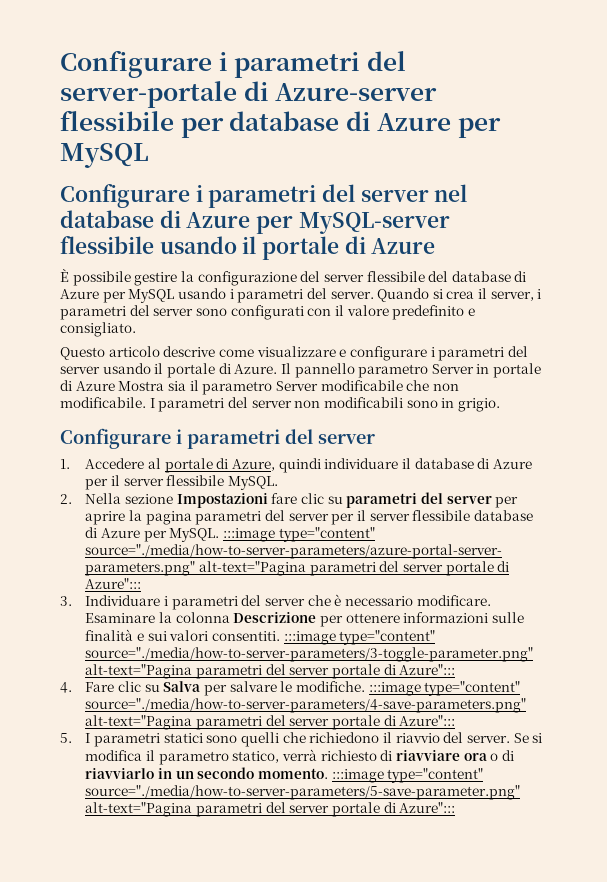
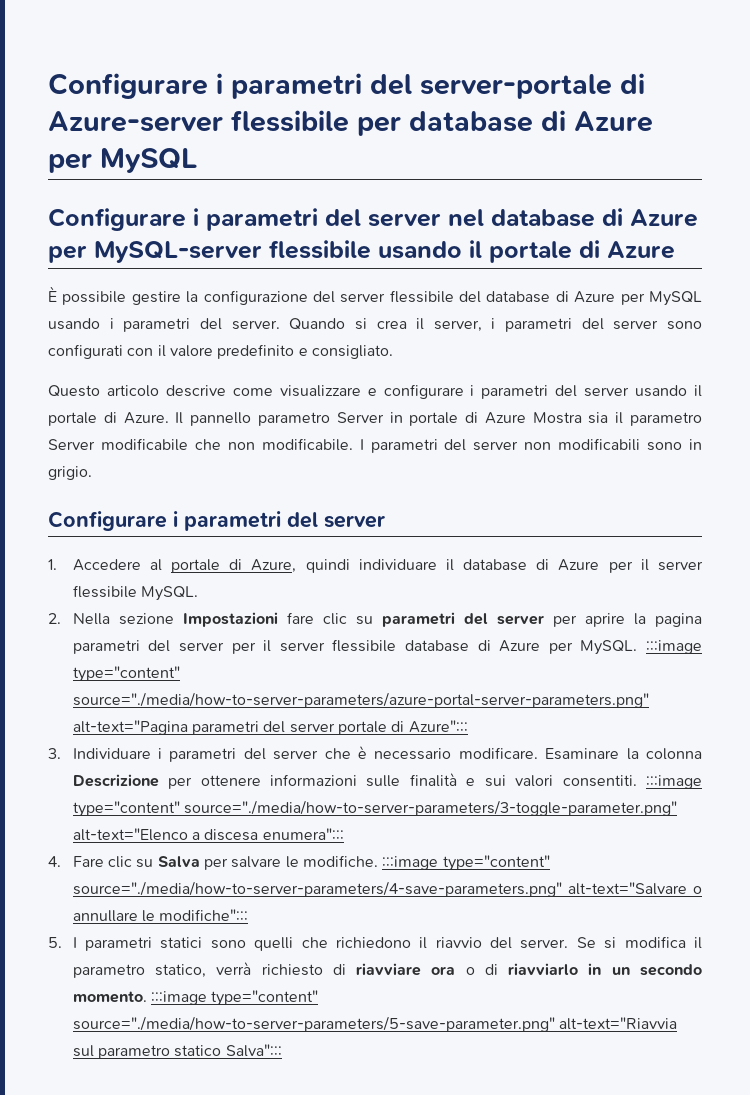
[85,664,456,679] alt-text="Pagina parametri del server portale di Azure"::: -> [72,828,344,841] alt-text="Elenco a discesa enumera":::
[85,715,456,730] alt-text="Pagina parametri del server portale di Azure"::: -> [567,882,703,895] [72,909,249,922] alt-text="Salvare o annullare le modifiche":::
[85,802,456,817] alt-text="Pagina parametri del server portale di Azure"::: -> [559,1017,678,1030] [72,1044,282,1059] alt-text="Riavvia sul parametro statico Salva":::

